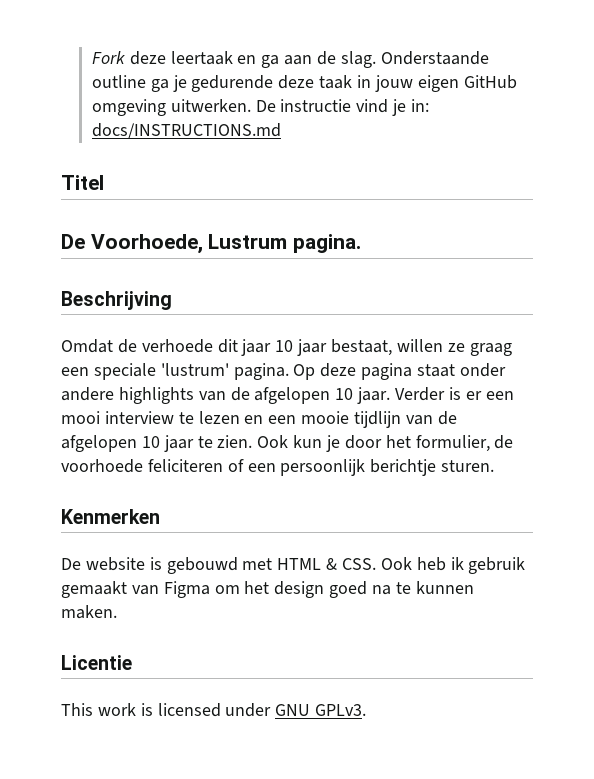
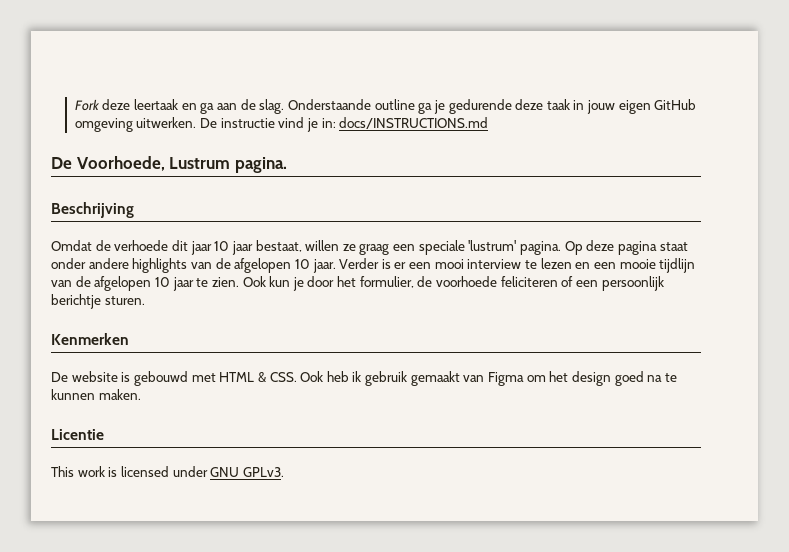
[61,175,104,190] // Titel -> (489, 123) none

